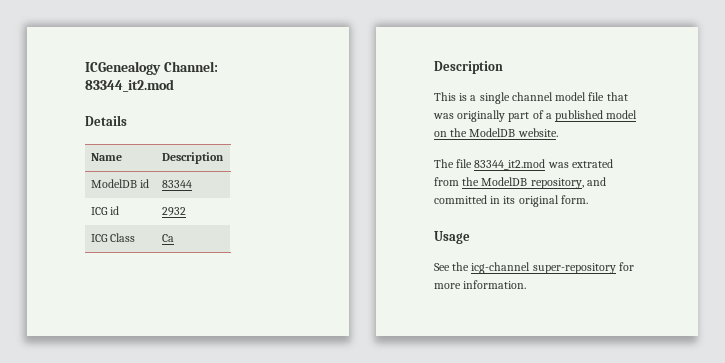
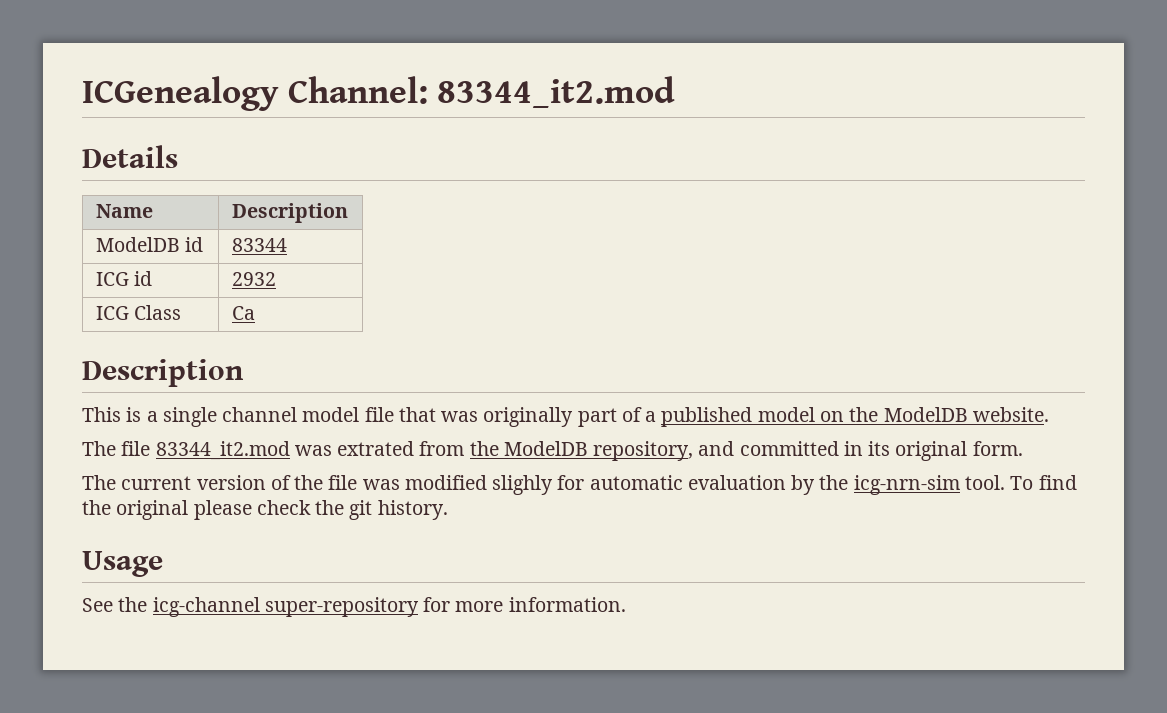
(588, 199) none -> [82,475,1077,495] [82,500,448,520] // The current version of the file was modified slighly for automatic evaluation by the icg-nrn-sim tool. To find the original please check the git history.

